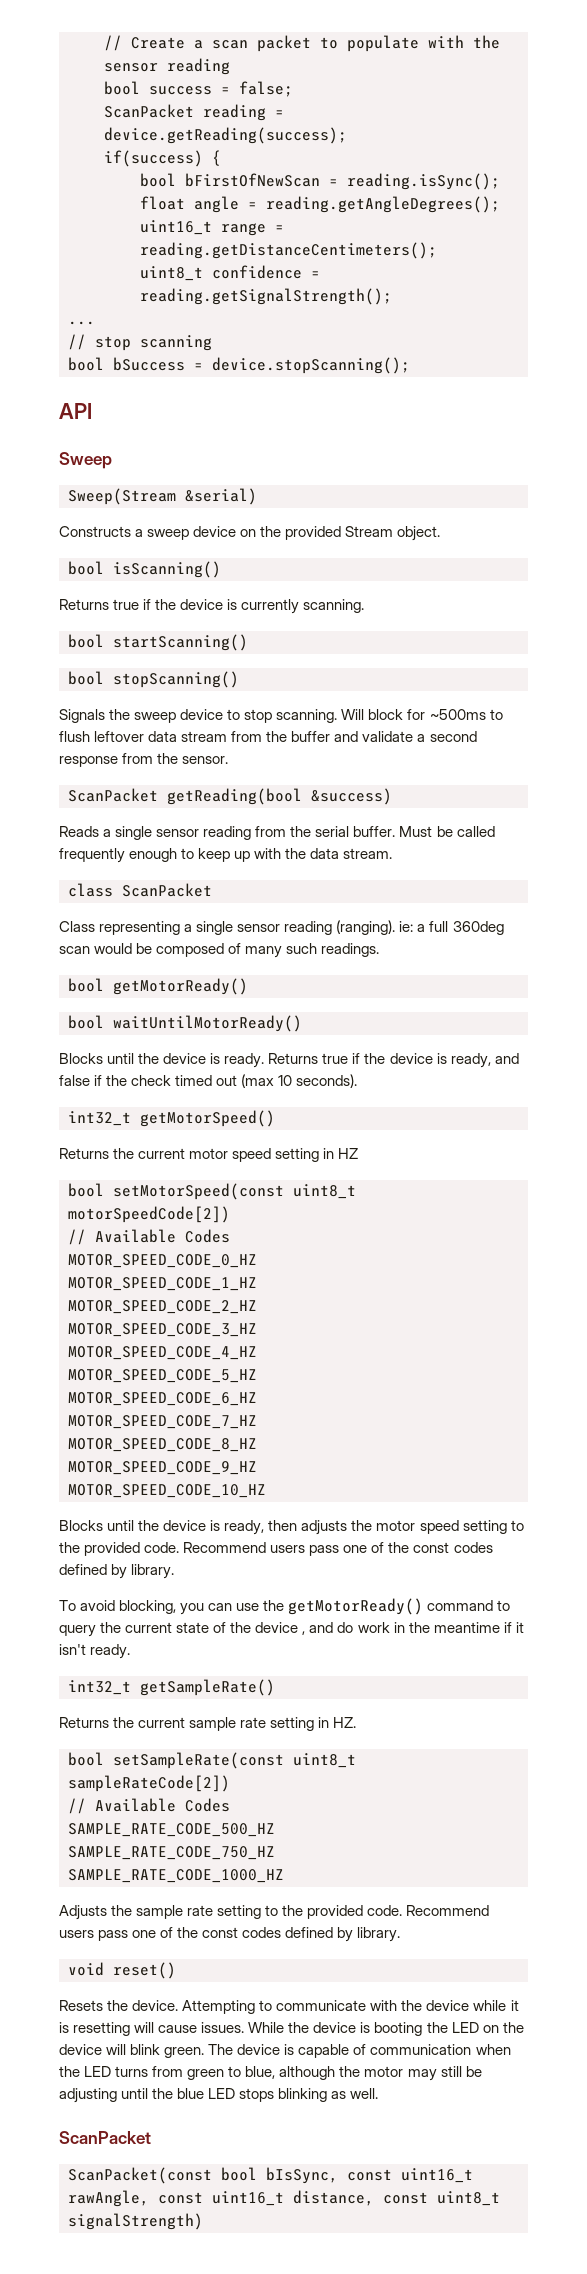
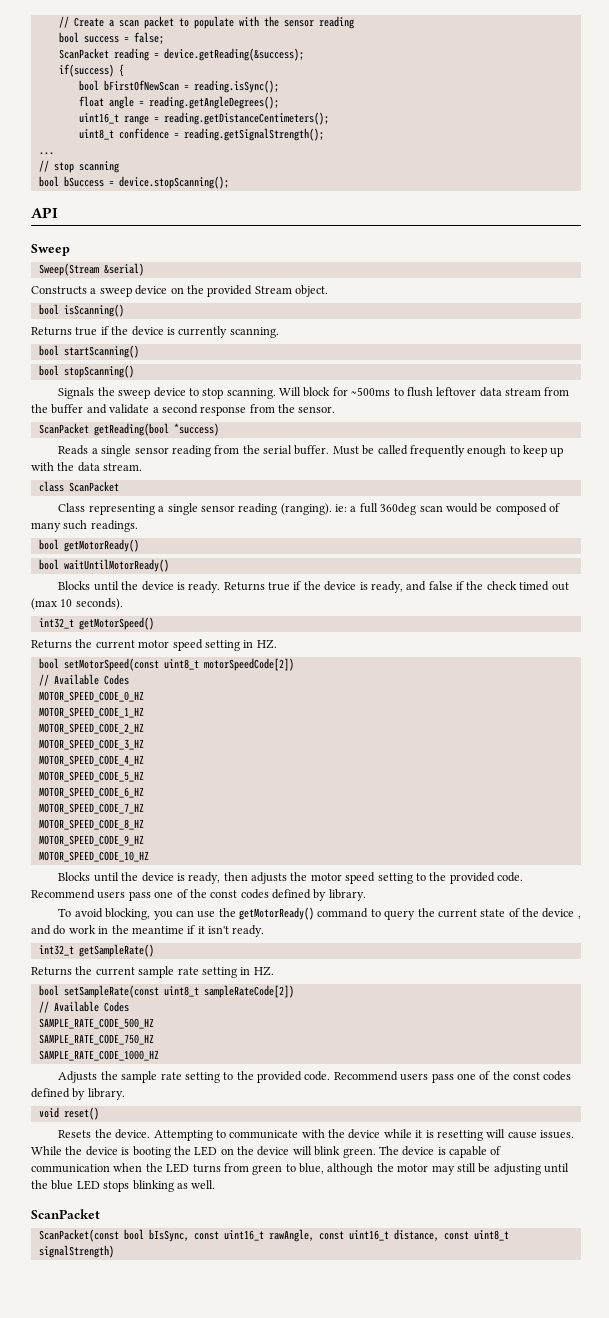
[104,127,347,144] device.getReading(success); -> [163,48,304,61] device.getReading(&success);
[311,788,392,805] &success) -> [173,423,219,436] *success)
[338,1148,359,1159] HZ -> [256,639,277,649] HZ.

